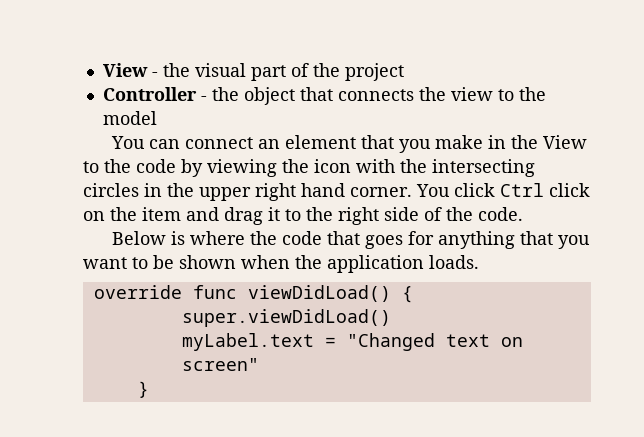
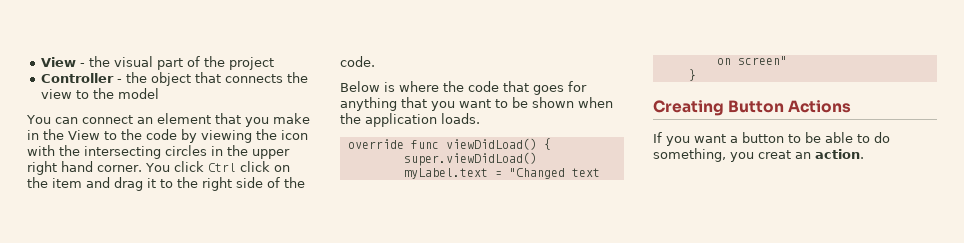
(149, 389) none -> [653,100,852,116] [653,132,890,146] [653,148,864,162] // Creating Button Actions // If you want a button to be able to do something, you creat an action.

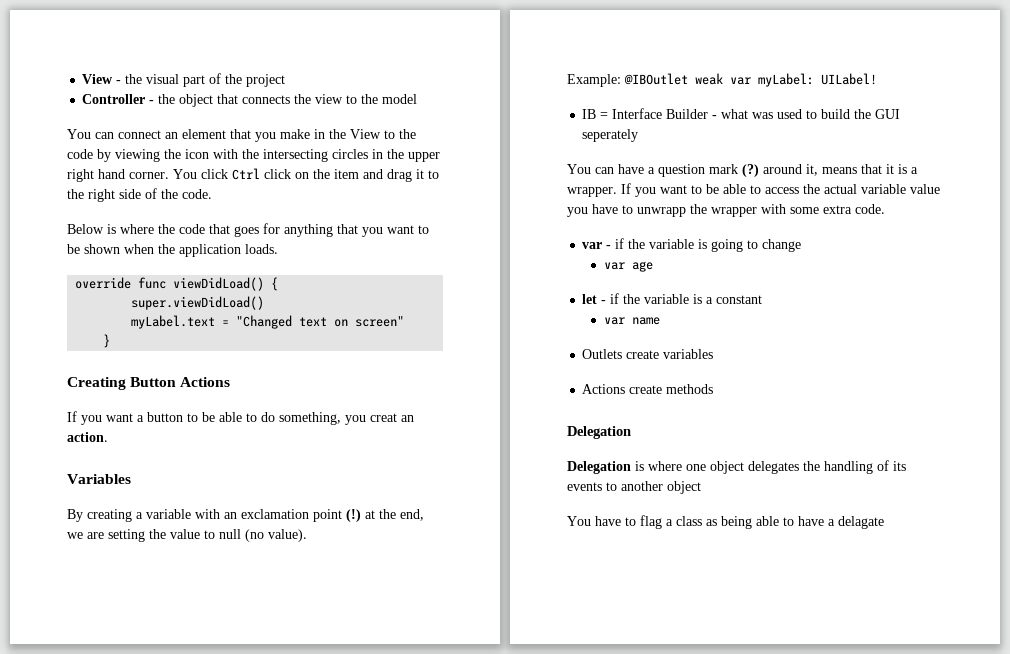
(864, 154) none -> [67,474,131,484] [67,509,424,522] [67,529,307,542] [567,73,877,87] [582,108,901,119] [582,129,639,142] [567,164,918,177] [567,183,940,197] [567,204,885,217] [582,238,802,252] [603,261,653,272] [582,293,763,304] [603,317,660,325] [582,349,714,359] [582,384,714,394] [567,426,631,439] [567,460,906,474] [567,481,701,494] [567,515,884,529] // Variables // By creating a variable with an exclamation point (!) at the end, we are setting the value to null (no value). // Example: @IBOutlet weak var myLabel: UILabel! // IB = Interface Builder - what was used to build the GUI seperately // You can have a question mark (?) around it, means that it is a wrapper. If you want to be able to access the actual variable value you have to unwrapp the wrapper with some extra code. // var - if the variable is going to change // var age // let - if the variable is a constant // var name // Outlets create variables // Actions create methods // Delegation // Delegation is where one object delegates the handling of its events to another object // You have to flag a class as being able to have a delagate

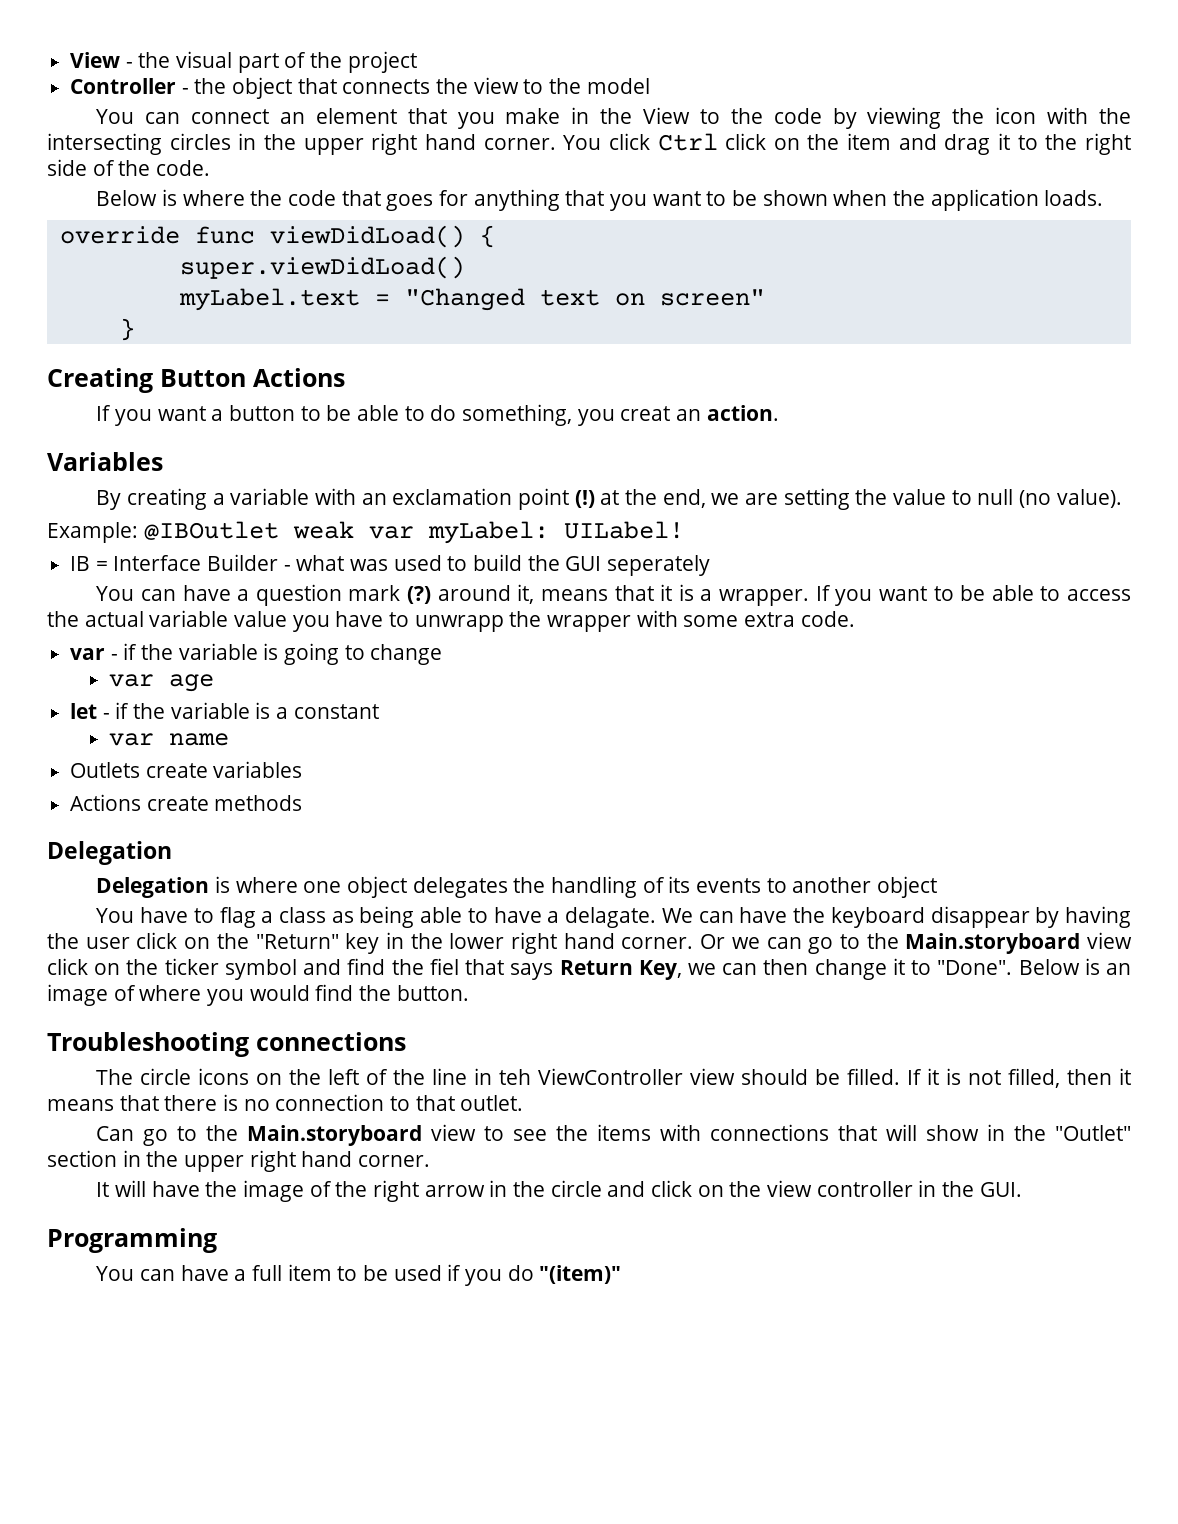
[838,516,884,529] delagate -> [565,906,1132,928] [47,932,1133,954] [47,958,1132,980] [47,984,469,1006] [47,1032,406,1057] [96,1068,1132,1088] [47,1094,524,1111] [96,1124,1131,1146] [47,1150,431,1172] [96,1180,1022,1202] [47,1228,217,1253] [96,1264,622,1286] delagate. We can have the keyboard disappear by having the user click on the "Return" key in the lower right hand corner. Or we can go to the Main.storyboard view click on the ticker symbol and find the fiel that says Return Key, we can then change it to "Done". Below is an image of where you would find the button. // Troubleshooting connections // The circle icons on the left of the line in teh ViewController view should be filled. If it is not filled, then it means that there is no connection to that outlet. // Can go to the Main.storyboard view to see the items with connections that will show in the "Outlet" section in the upper right hand corner. // It will have the image of the right arrow in the circle and click on the view controller in the GUI. // Programming // You can have a full item to be used if you do "(item)"

